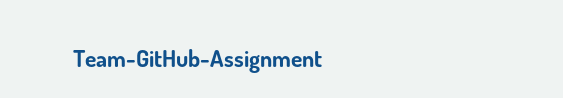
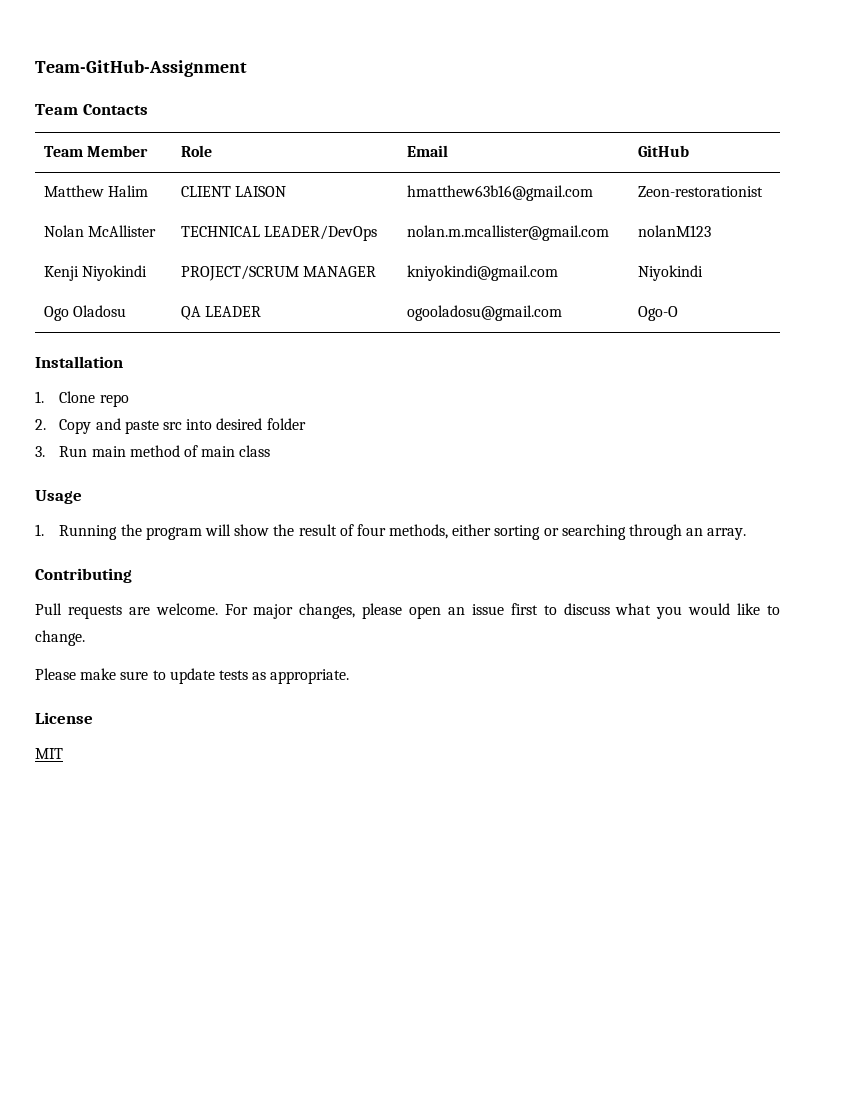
(322, 61) none -> [35,104,148,115] [43,145,149,157] [180,145,212,157] [406,145,448,157] [637,145,689,157] [43,185,149,197] [180,186,287,197] [406,185,593,201] [637,186,763,197] [43,225,157,237] [180,225,378,241] [406,225,609,241] [637,225,711,237] [43,265,148,281] [180,265,377,281] [406,265,558,281] [637,265,703,281] [43,305,127,321] [180,306,262,320] [406,305,562,321] [637,306,678,321] [35,356,123,368] [35,391,129,407] [35,418,306,434] [35,445,271,457] [35,490,82,504] [35,524,747,540] [35,568,132,583] [35,603,781,619] [35,630,85,646] [35,668,350,684] [35,712,93,724] [35,748,63,759] // Team Contacts // Team Member | Role | Email | GitHub // Matthew Halim | CLIENT LAISON | hmatthew63b16@gmail.com | Zeon-restorationist // Nolan McAllister | TECHNICAL LEADER/DevOps | nolan.m.mcallister@gmail.com | nolanM123 // Kenji Niyokindi | PROJECT/SCRUM MANAGER | kniyokindi@gmail.com | Niyokindi // Ogo Oladosu | QA LEADER | ogooladosu@gmail.com | Ogo-O // Installation // 1. Clone repo // 2. Copy and paste src into desired folder // 3. Run main method of main class // Usage // 1. Running the program will show the result of four methods, either sorting or searching through an array. // Contributing // Pull requests are welcome. For major changes, please open an issue first to discuss what you would like to change. // Please make sure to update tests as appropriate. // License // MIT

